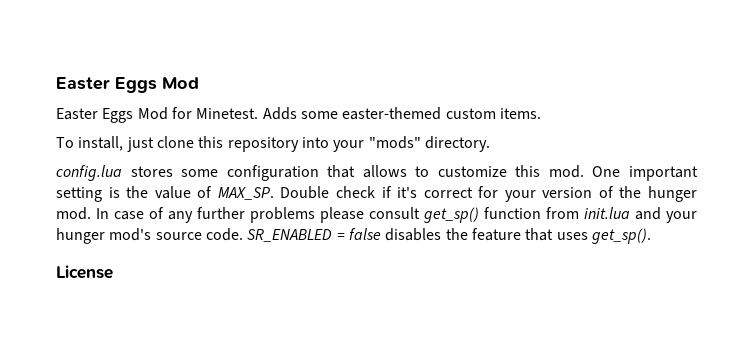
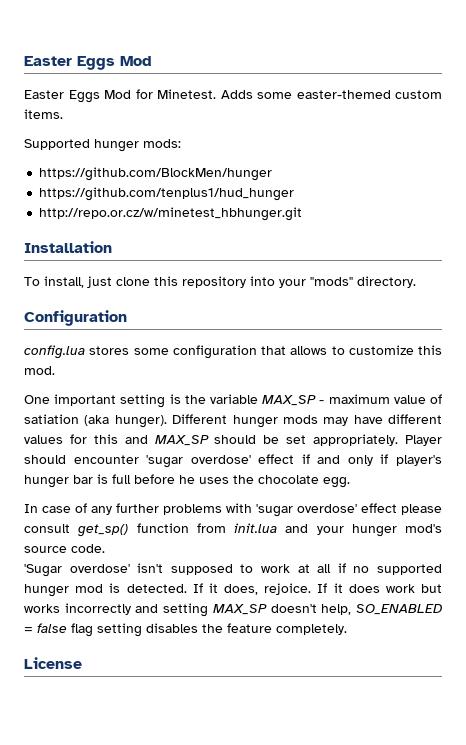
(541, 113) none -> [24,139,181,152] [39,167,273,181] [39,187,295,201] [39,207,303,221] [24,241,112,253] // Supported hunger mods: // https://github.com/BlockMen/hunger // https://github.com/tenplus1/hud_hunger // http://repo.or.cz/w/minetest_hbhunger.git // Installation
(490, 144) none -> [24,310,127,326] // Configuration
(584, 171) none -> (55, 370) //
[154,186,697,202] [56,207,91,220] value of MAX_SP. Double check if it's correct for your version of the hunger mod. -> [209,394,442,406] [24,414,442,428] [24,434,443,446] [24,454,442,468] [24,474,350,488] variable MAX_SP - maximum value of satiation (aka hunger). Different hunger mods may have different values for this and MAX_SP should be set appropriately. Player should encounter 'sugar overdose' effect if and only if player's hunger bar is full before he uses the chocolate egg. //
(315, 215) none -> [226,503,397,517] with 'sugar overdose' effect
[247,228,651,244] SR_ENABLED = false disables the feature that uses get_sp(). -> [24,563,443,577] [24,583,443,597] [24,603,444,617] [24,623,347,637] // 'Sugar overdose' isn't supposed to work at all if no supported hunger mod is detected. If it does, rejoice. If it does work but works incorrectly and setting MAX_SP doesn't help, SO_ENABLED = false flag setting disables the feature completely.

